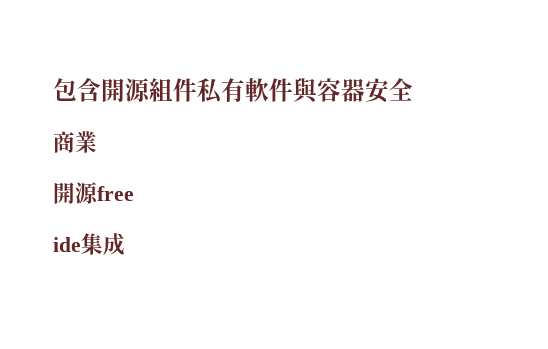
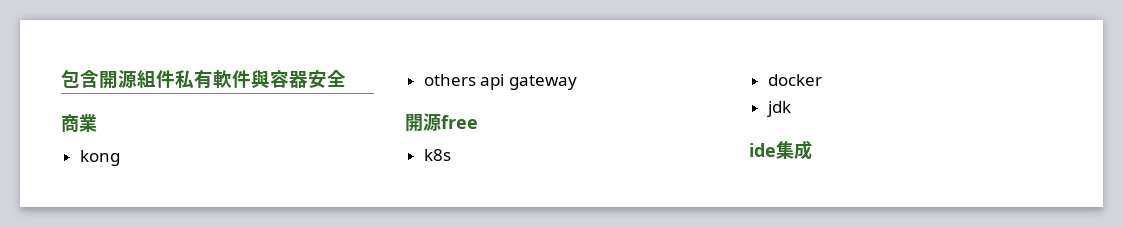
(97, 142) none -> [79,150,120,166] [423,74,577,90] // kong // others api gateway
(134, 193) none -> [423,149,451,161] [767,74,822,86] [766,101,791,117] // k8s // docker // jdk

